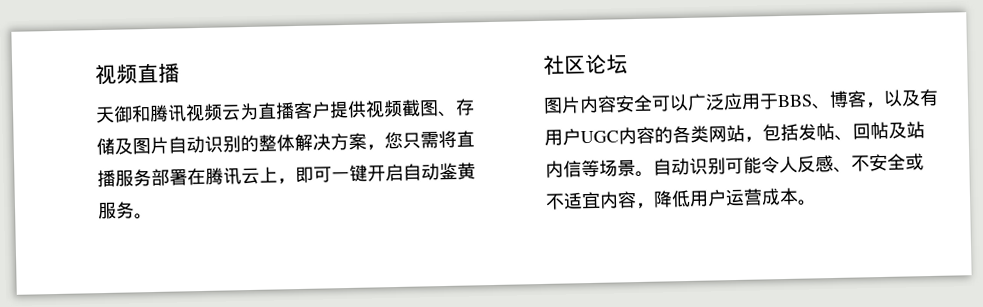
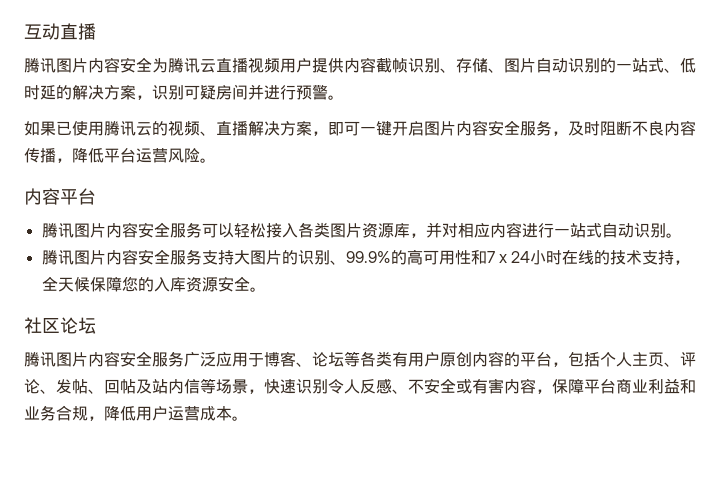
[95,63,138,86] 视频 -> [24,23,60,40] 互动
[95,98,475,124] [96,130,475,156] [97,162,476,188] [97,201,135,220] 天御和腾讯视频云为直播客户提供视频截图、存储及图片自动识别的整体解决方案，您只需将直播服务部署在腾讯云上，即可一键开启自动鉴黄服务 -> [24,57,696,73] [24,84,344,100] [24,120,696,136] [24,148,216,163] [24,188,96,205] [41,222,682,238] [41,249,691,265] [41,276,250,292] 腾讯图片内容安全为腾讯云直播视频用户提供内容截帧识别、存储、图片自动识别的一站式、低时延的解决方案，识别可疑房间并进行预警。 // 如果已使用腾讯云的视频、直播解决方案，即可一键开启图片内容安全服务，及时阻断不良内容传播，降低平台运营风险。 // 内容平台 // 腾讯图片内容安全服务可以轻松接入各类图片资源库，并对相应内容进行一站式自动识别。 // 腾讯图片内容安全服务支持大图片的识别、99.9%的高可用性和7 x 24小时在线的技术支持，全天候保障您的入库资源安全
[543,93,689,114] 图片内容安全可以 -> [24,351,184,367] 腾讯图片内容安全服务
[777,88,939,110] [544,123,799,146] BBS、博客，以及有用户UGC内容的各类网站，包括 -> [264,351,696,367] [24,379,56,394] 博客、论坛等各类有用户原创内容的平台，包括个人主页、评论、
[635,156,762,178] 。自动识别可能 -> [248,379,328,394] ，快速识别
[545,191,637,210] 不适宜内容 -> [472,378,696,394] [24,405,88,421] 有害内容，保障平台商业利益和业务合规

